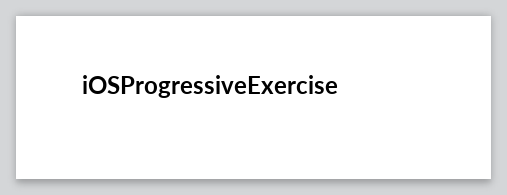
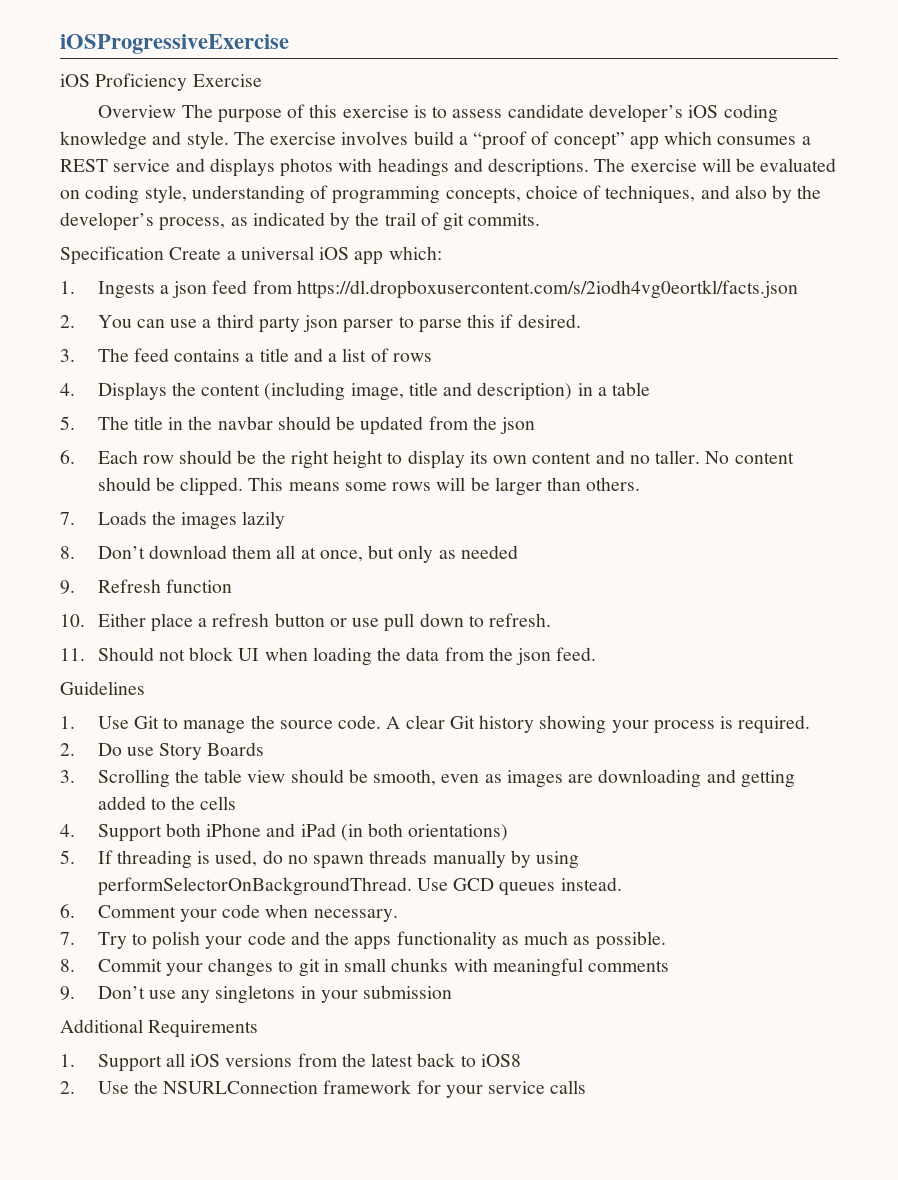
(338, 86) none -> [60,73,262,91] [98,104,778,123] [60,131,811,150] [60,158,837,177] [60,185,822,204] [60,212,541,231] [60,246,442,265] [60,280,798,299] [60,314,581,333] [60,348,432,362] [60,382,651,401] [60,416,536,435] [60,450,794,469] [97,477,641,496] [60,511,286,530] [60,545,518,563] [60,579,232,594] [60,613,552,632] [60,647,597,666] [60,681,145,695] [60,715,811,734] [60,742,265,760] [60,769,795,788] [97,796,237,810] [60,823,509,842] [60,850,580,869] [97,877,622,896] [60,904,398,922] [60,931,666,950] [60,958,670,977] [60,985,453,1004] [60,1019,259,1038] [60,1053,521,1072] [60,1080,587,1098] // iOS Proficiency Exercise // Overview The purpose of this exercise is to assess candidate developer’s iOS coding knowledge and style. The exercise involves build a “proof of concept” app which consumes a REST service and displays photos with headings and descriptions. The exercise will be evaluated on coding style, understanding of programming concepts, choice of techniques, and also by the developer’s process, as indicated by the trail of git commits. // Specification Create a universal iOS app which: // 1. Ingests a json feed from https://dl.dropboxusercontent.com/s/2iodh4vg0eortkl/facts.json // 2. You can use a third party json parser to parse this if desired. // 3. The feed contains a title and a list of rows // 4. Displays the content (including image, title and description) in a table // 5. The title in the navbar should be updated from the json // 6. Each row should be the right height to display its own content and no taller. No content should be clipped. This means some rows will be larger than others. // 7. Loads the images lazily // 8. Don’t download them all at once, but only as needed // 9. Refresh function // 10. Either place a refresh button or use pull down to refresh. // 11. Should not block UI when loading the data from the json feed. // Guidelines // 1. Use Git to manage the source code. A clear Git history showing your process is required. // 2. Do use Story Boards // 3. Scrolling the table view should be smooth, even as images are downloading and getting added to the cells // 4. Support both iPhone and iPad (in both orientations) // 5. If threading is used, do no spawn threads manually by using performSelectorOnBackgroundThread. Use GCD queues instead. // 6. Comment your code when necessary. // 7. Try to polish your code and the apps functionality as much as possible. // 8. Commit your changes to git in small chunks with meaningful comments // 9. Don’t use any singletons in your submission // Additional Requirements // 1. Support all iOS versions from the latest back to iOS8 // 2. Use the NSURLConnection framework for your service calls

